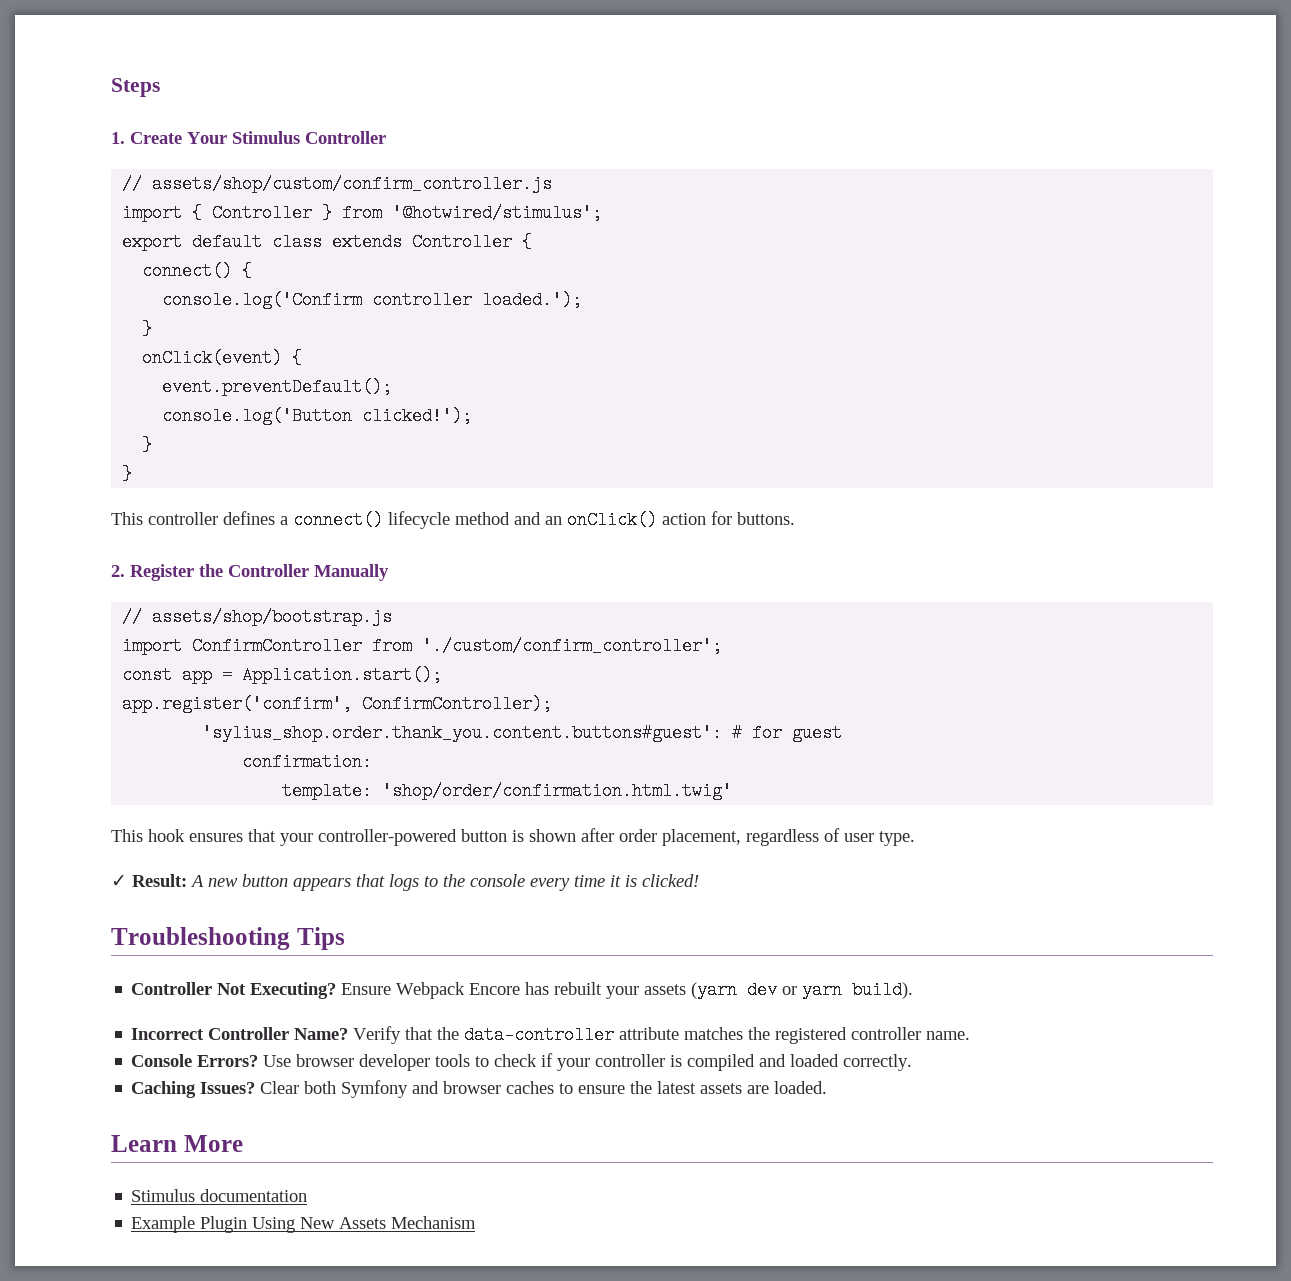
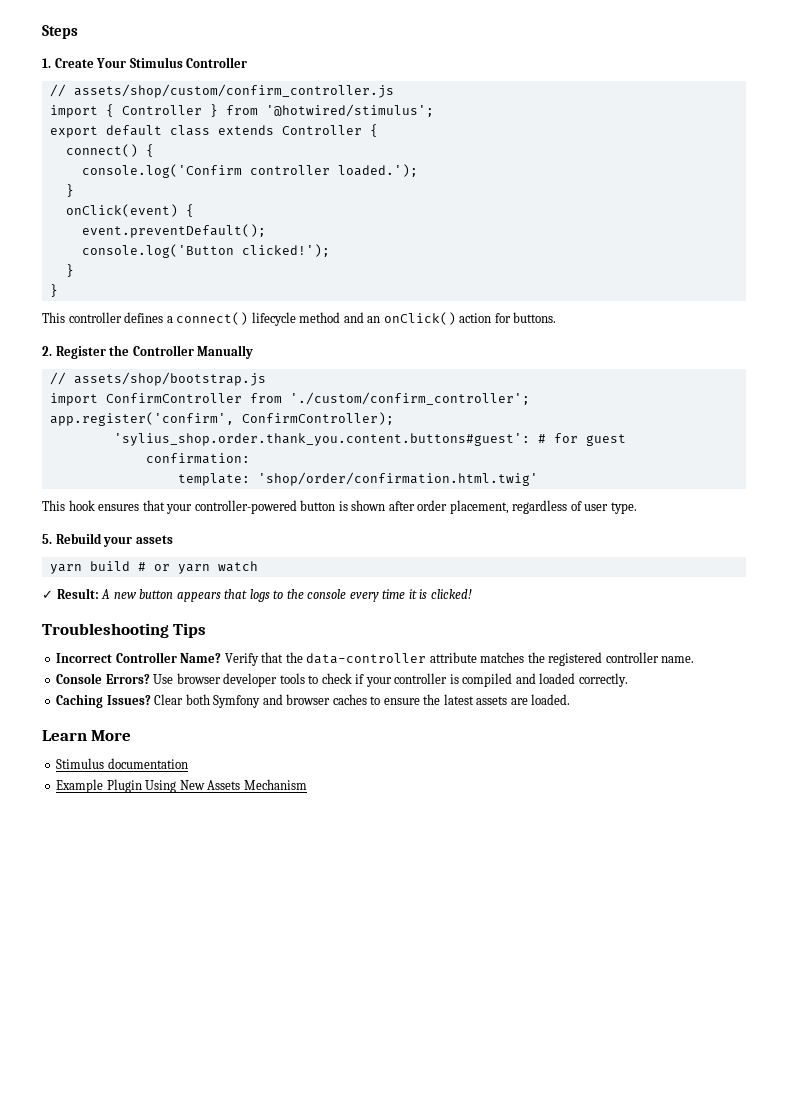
[122,666,443,684] // const app = Application.start(); -> (530, 398) none
(915, 838) none -> [42,533,173,547] [49,561,258,574] // 5. Rebuild your assets // yarn build # or yarn watch
[131,981,914,999] // Controller Not Executing? Ensure Webpack Encore has rebuilt your assets (yarn dev or yarn build). -> (207, 630) none

